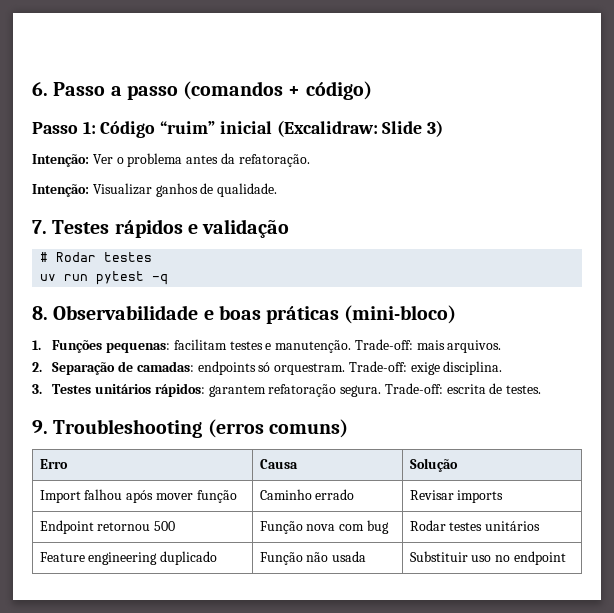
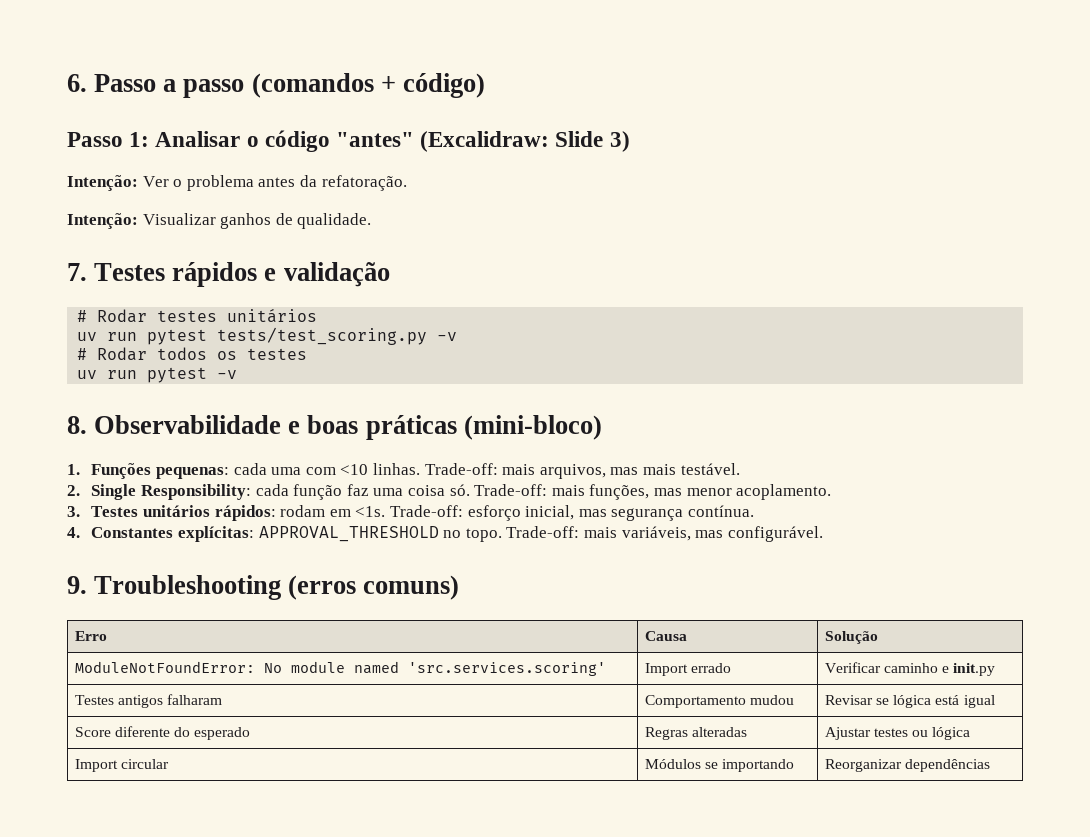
[100,121,272,138] Código “ruim” inicial -> [155,130,415,152] Analisar o código "antes"
[40,271,169,285] // uv run pytest -q -> [227,308,318,323] [77,327,458,345] [77,347,308,361] [77,367,238,383] unitários // uv run pytest tests/test_scoring.py -v // # Rodar todos os testes // uv run pytest -v
[173,339,502,353] [32,361,503,375] [32,383,542,397] facilitam testes e manutenção. Trade-off: mais arquivos. // 2. Separação de camadas: endpoints só orquestram. Trade-off: exige disciplina. // 3. Testes unitários rápidos: garantem refatoração segura. Trade-off: escrita de testes. -> [233,463,740,479] [67,484,832,500] [67,505,754,521] [67,526,823,542] cada uma com <10 linhas. Trade-off: mais arquivos, mas mais testável. // 2. Single Responsibility: cada função faz uma coisa só. Trade-off: mais funções, mas menor acoplamento. // 3. Testes unitários rápidos: rodam em <1s. Trade-off: esforço inicial, mas segurança contínua. // 4. Constantes explícitas: APPROVAL_THRESHOLD no topo. Trade-off: mais variáveis, mas configurável.
[39,489,237,503] [259,489,355,500] [409,490,504,503] [39,520,176,534] [259,520,389,534] [409,520,541,531] [39,551,218,565] [259,551,367,565] [409,551,566,565] Import falhou após mover função | Caminho errado | Revisar imports // Endpoint retornou 500 | Função nova com bug | Rodar testes unitários // Feature engineering duplicado | Função não usada | Substituir uso no endpoint -> [74,661,606,676] [644,663,731,676] [824,662,996,676] [74,694,223,708] [644,695,794,708] [824,695,995,708] [74,726,251,740] [644,727,747,740] [824,727,971,740] [74,759,169,772] [644,759,795,772] [824,759,990,772] ModuleNotFoundError: No module named 'src.services.scoring' | Import errado | Verificar caminho e init.py // Testes antigos falharam | Comportamento mudou | Revisar se lógica está igual // Score diferente do esperado | Regras alteradas | Ajustar testes ou lógica // Import circular | Módulos se importando | Reorganizar dependências

